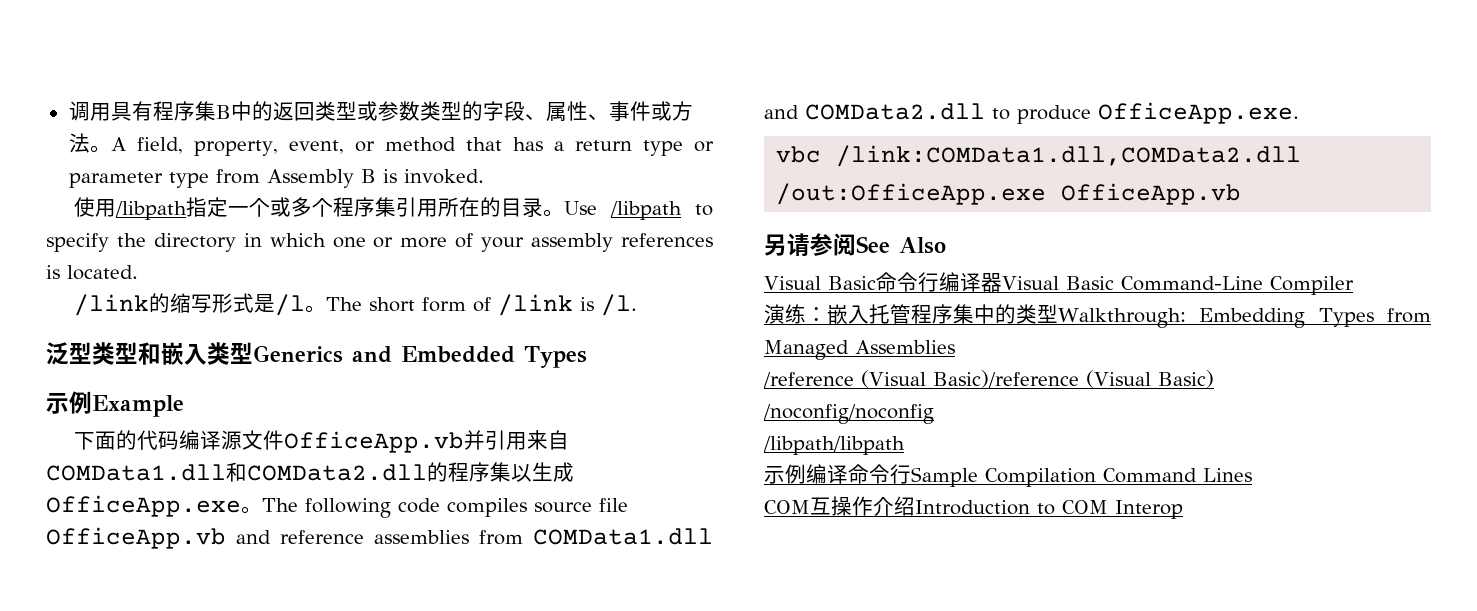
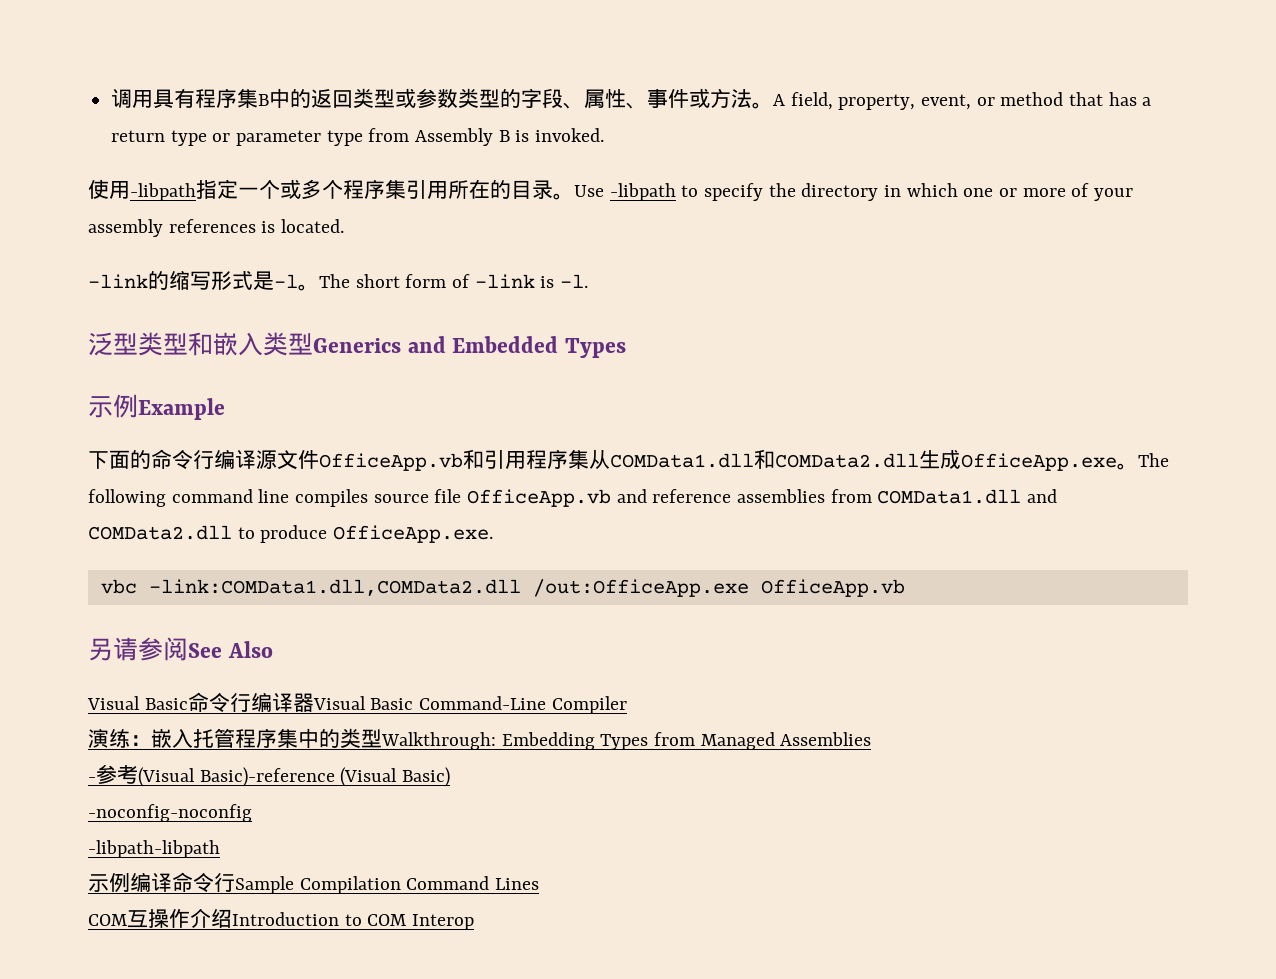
[115,201,188,220] /libpath -> [130,183,196,201] -libpath
[610,201,683,220] /libpath -> [609,183,676,201] -libpath
[74,294,150,316] /link -> [88,274,148,288] -link
[275,294,306,316] /l -> [274,274,298,288] -l
[498,294,638,316] /link is /l. -> [474,274,589,288] -link is -l.
[137,430,180,450] 代码 -> [151,449,214,470] 命令行
[464,430,570,450] [46,462,532,482] 并引用来自COMData1.dll和COMData2.dll的程序集以 -> [463,449,919,470] 和引用程序集从COMData1.dll和COMData2.dll
[398,498,440,513] code -> [171,489,290,503] command line
[836,145,1302,167] /link:COMData1.dll,COMData2.dll -> [148,579,521,596] -link:COMData1.dll,COMData2.dll
[763,370,1079,388] /reference (Visual Basic)/reference -> [88,764,335,787] -参考(Visual Basic)-reference
[763,404,934,424] [763,436,905,455] /noconfig/noconfig // /libpath/libpath -> [88,804,252,822] [88,840,220,858] -noconfig-noconfig // -libpath-libpath

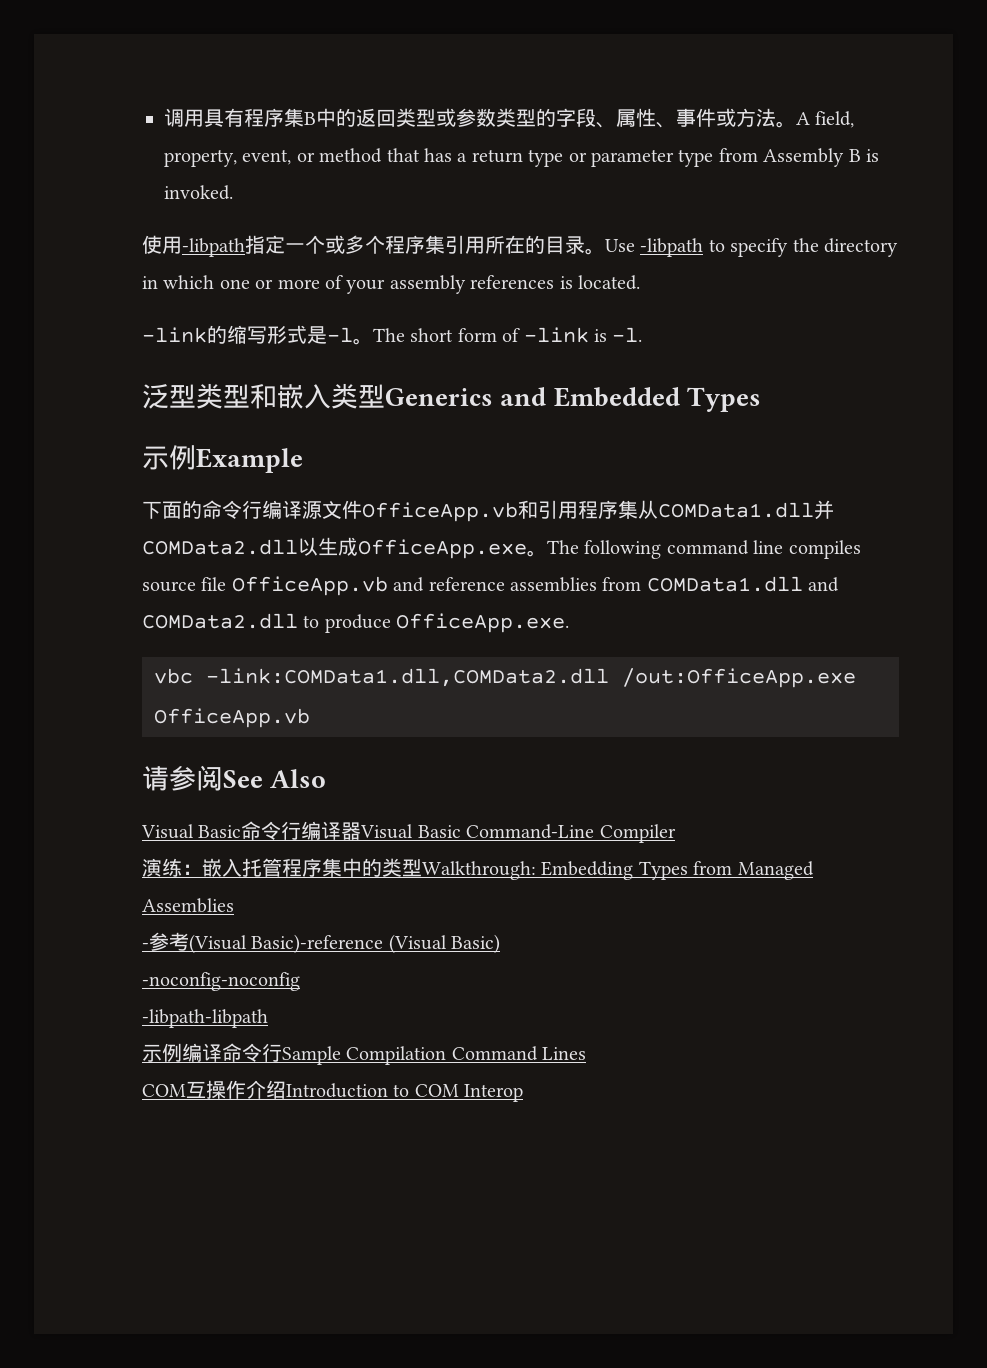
[754,449,919,469] 和COMData2.dll -> [814,500,834,520] [142,537,318,556] 并COMData2.dll以
[88,638,113,661] 另 -> (310, 718) none

